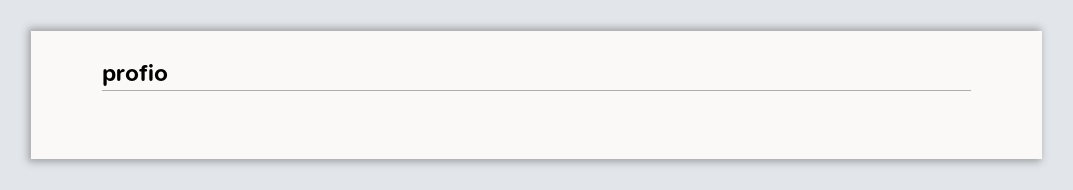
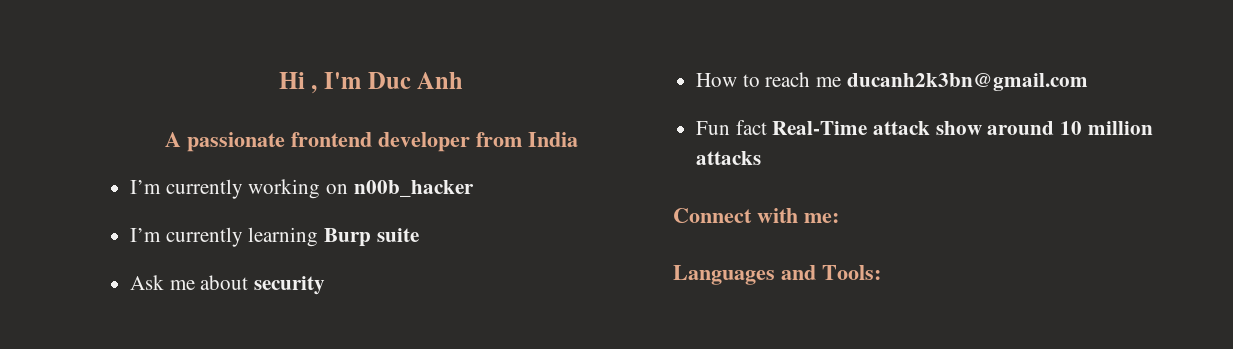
[102,64,168,86] profio -> [278,72,464,94] [164,132,578,152] [130,179,474,199] [130,227,419,247] [130,275,326,295] [696,72,1088,91] [696,120,1153,135] [696,151,762,165] [673,208,839,223] [673,265,881,285] Hi , I'm Duc Anh // A passionate frontend developer from India // I’m currently working on n00b_hacker // I’m currently learning Burp suite // Ask me about security // How to reach me ducanh2k3bn@gmail.com // Fun fact Real-Time attack show around 10 million attacks // Connect with me: // Languages and Tools:

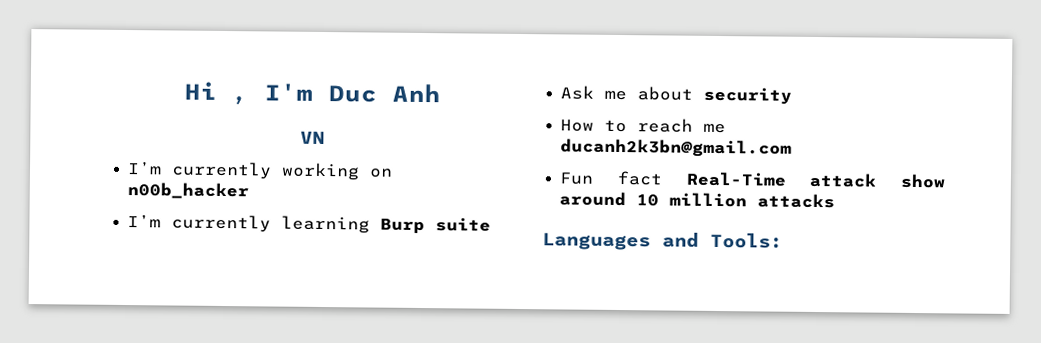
[164,132,578,152] A passionate frontend developer from India -> [300,130,325,145] VN
[673,208,839,223] // Connect with me: -> (836, 201) none

